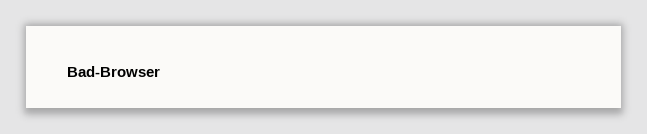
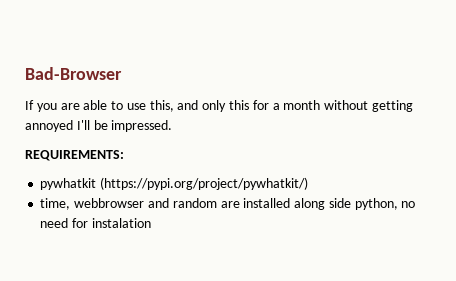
(160, 71) none -> [25,100,413,112] [25,120,173,132] [25,150,124,161] [40,177,309,190] [40,198,416,210] [40,218,151,228] // If you are able to use this, and only this for a month without getting annoyed I'll be impressed. // REQUIREMENTS: // pywhatkit (https://pypi.org/project/pywhatkit/) // time, webbrowser and random are installed along side python, no need for instalation

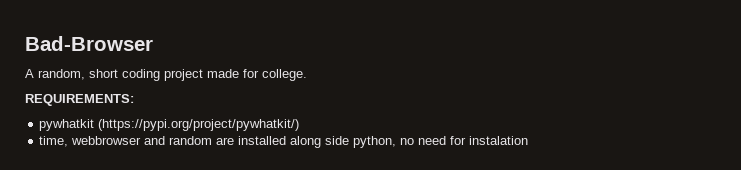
[25,100,413,112] [25,120,173,132] If you are able to use this, and only this for a month without getting annoyed I'll be impressed. -> [25,69,307,81] A random, short coding project made for college.

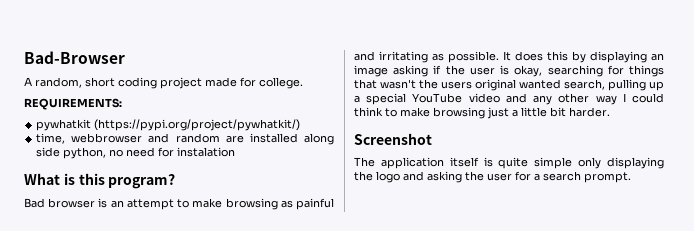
(529, 140) none -> [24,173,176,189] [24,198,335,210] [354,51,664,63] [354,65,664,77] [354,79,664,91] [354,93,664,105] [354,107,610,119] [354,133,432,145] [354,157,664,169] [354,171,631,183] // What is this program? // Bad browser is an attempt to make browsing as painful and irritating as possible. It does this by displaying an image asking if the user is okay, searching for things that wasn't the users original wanted search, pulling up a special YouTube video and any other way I could think to make browsing just a little bit harder. // Screenshot // The application itself is quite simple only displaying the logo and asking the user for a search prompt.

